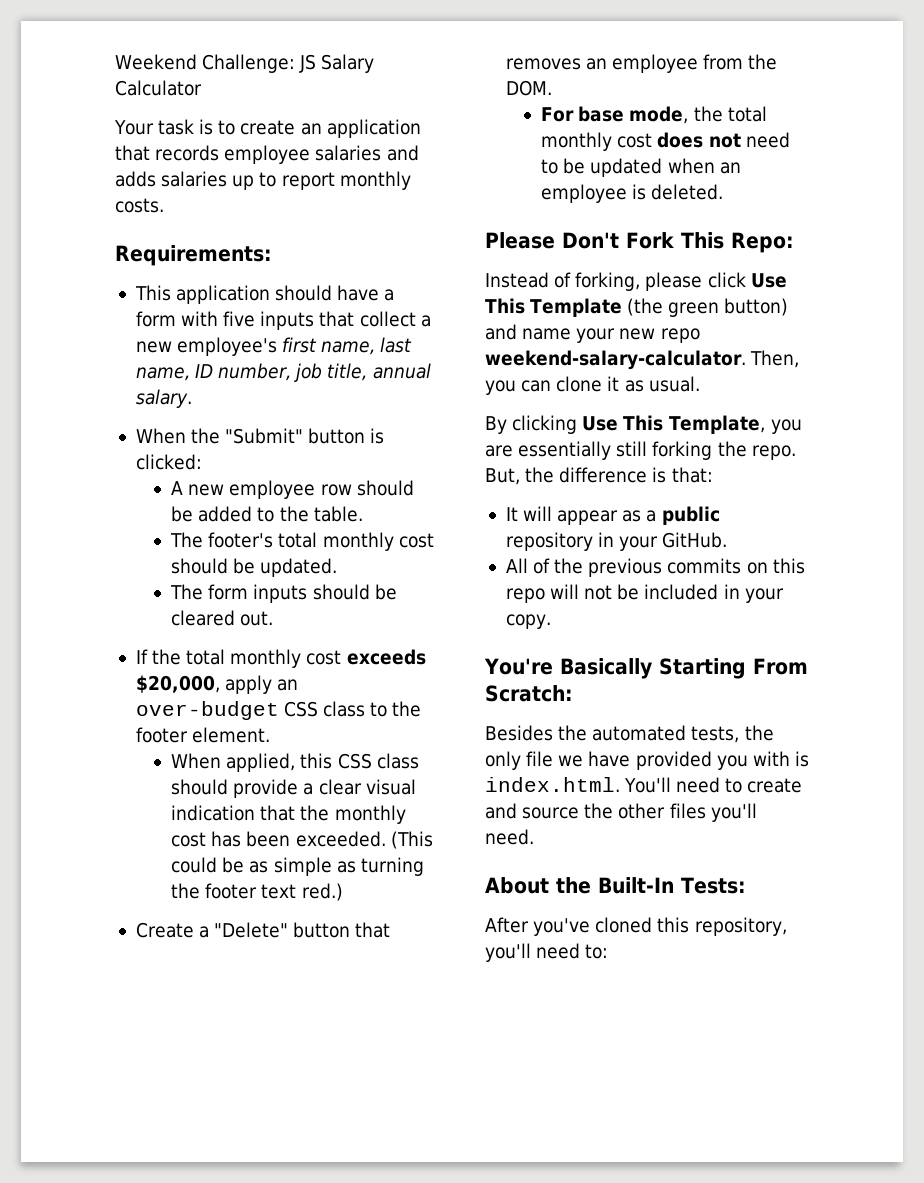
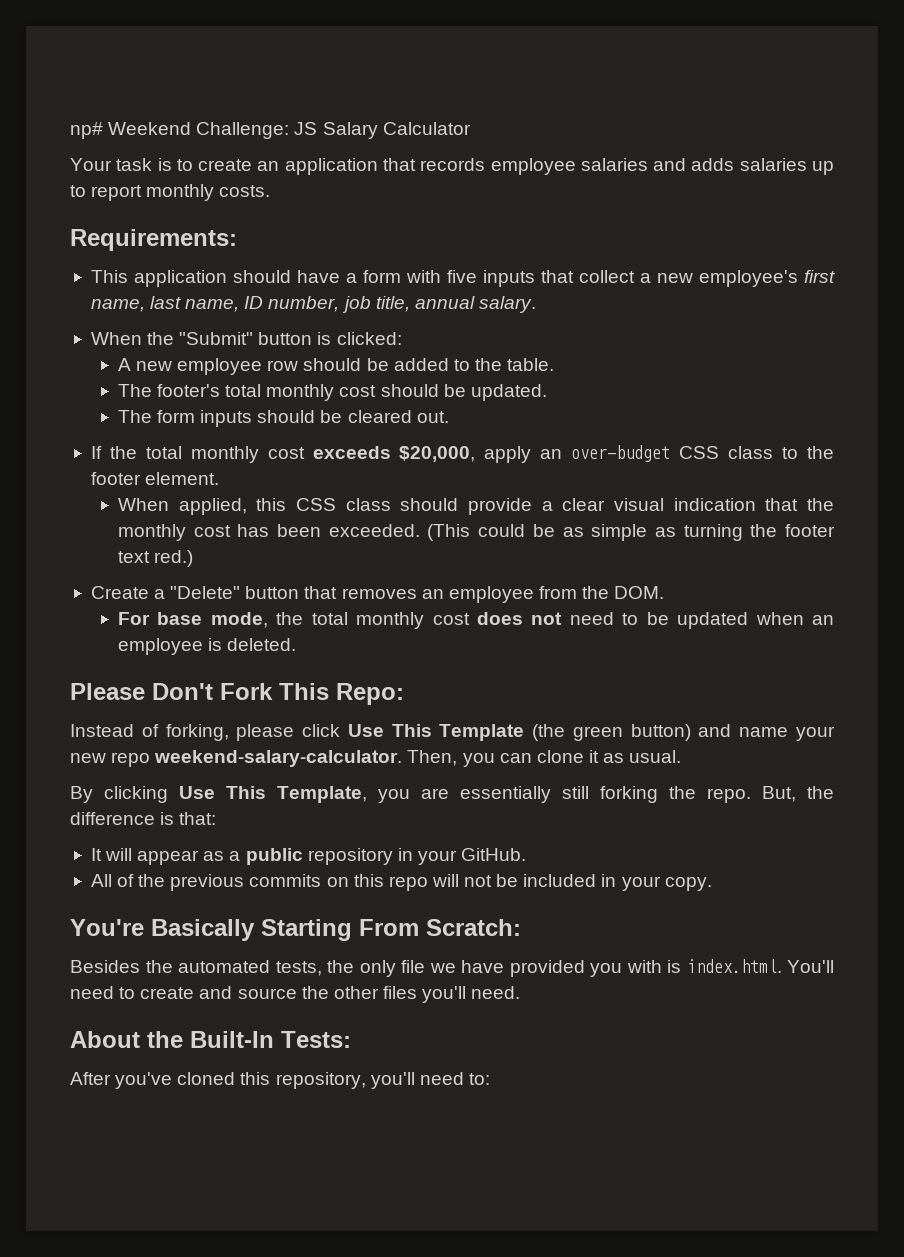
(115, 62) none -> [70,122,103,139] np#

